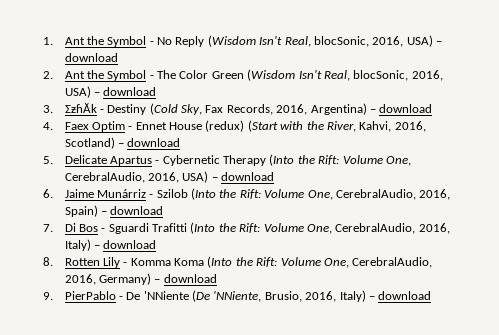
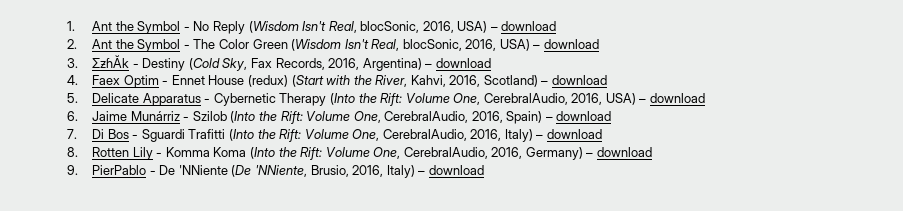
[109,156,152,166] Apartus -> [142,93,201,106] Apparatus

